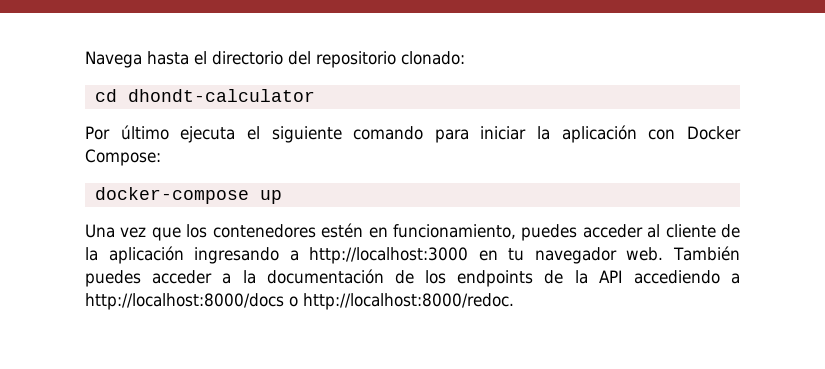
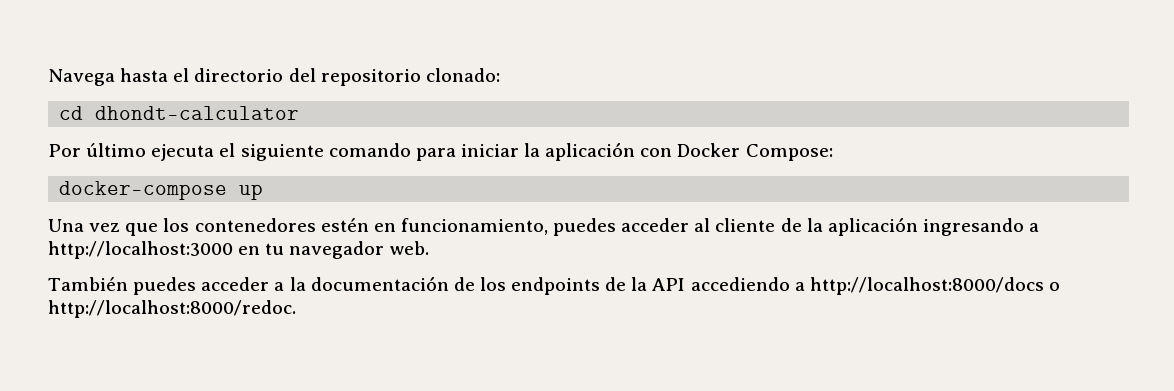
(664, 254) none -> (429, 248) //

